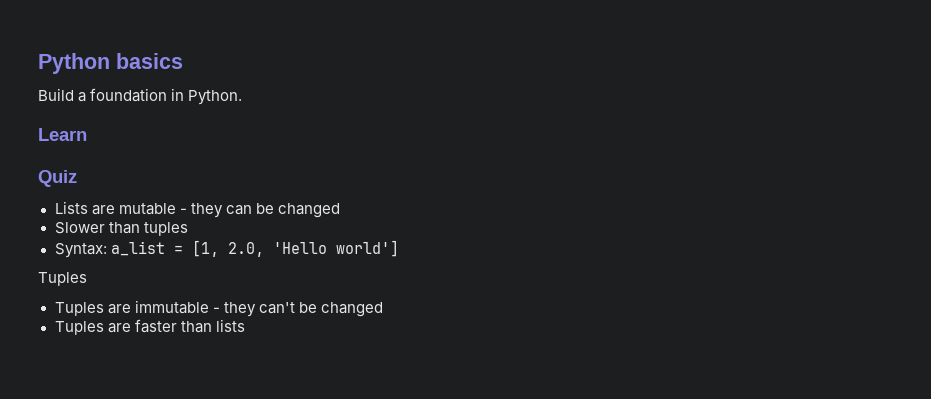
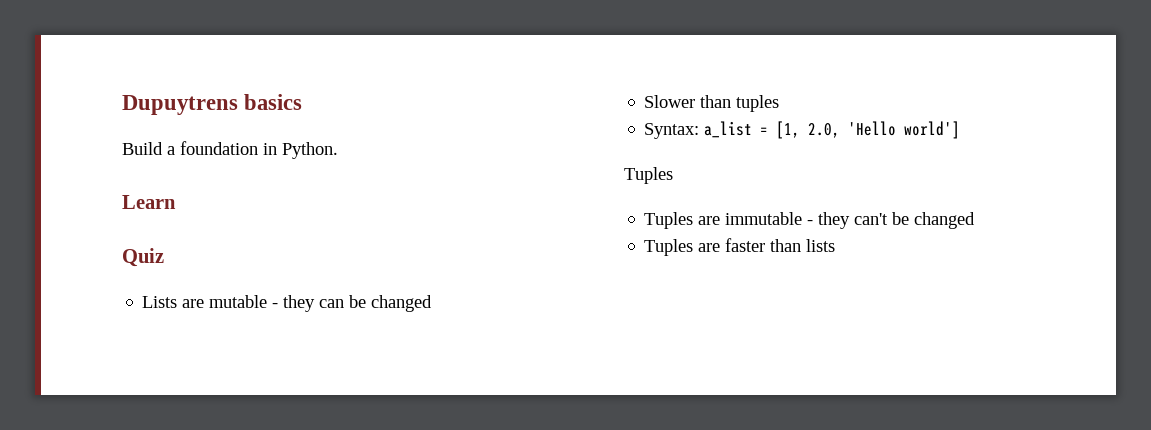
[38,53,110,74] Python -> [122,95,238,115] Dupuytrens

